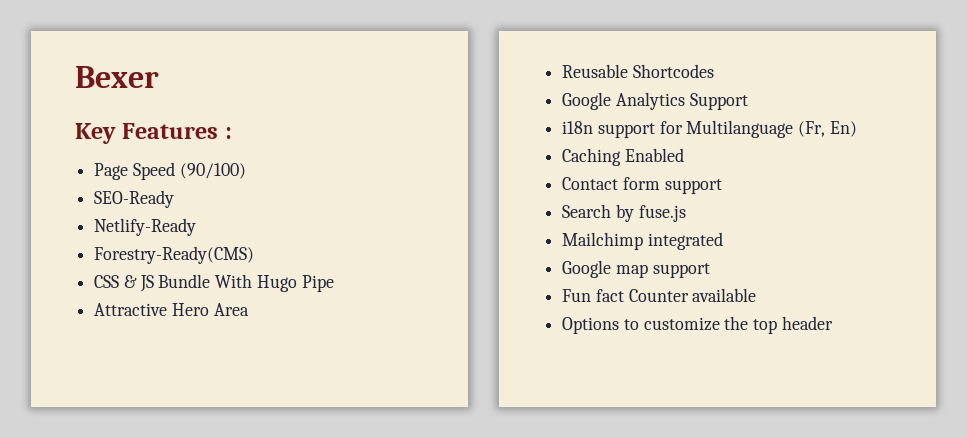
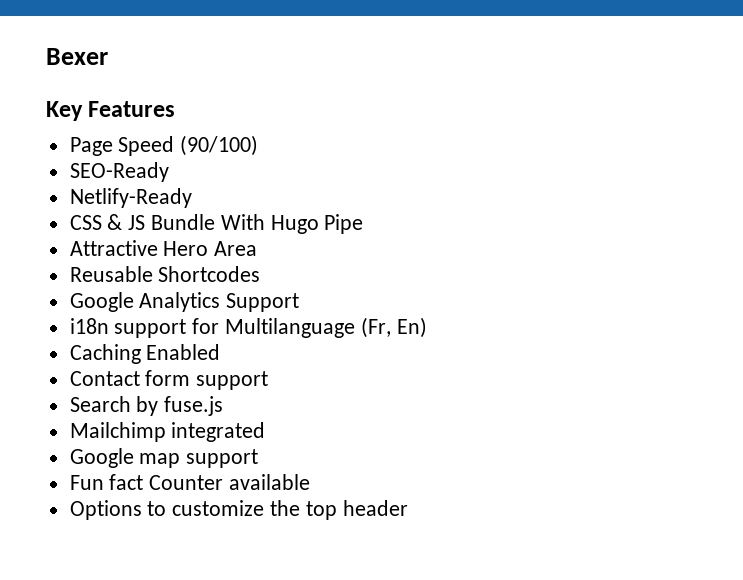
[224,127,232,139] : -> (176, 109) none
[94,246,255,264] // Forestry-Ready(CMS) -> (192, 198) none

